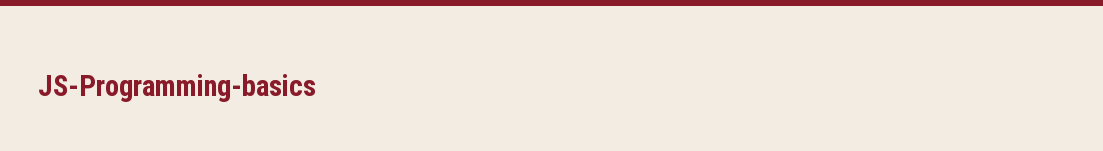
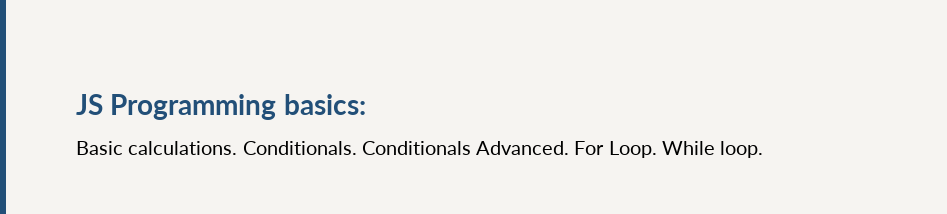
[38,74,316,102] JS-Programming-basics -> [76,94,366,120] [76,141,764,158] JS Programming basics: // Basic calculations. Conditionals. Conditionals Advanced. For Loop. While loop.

